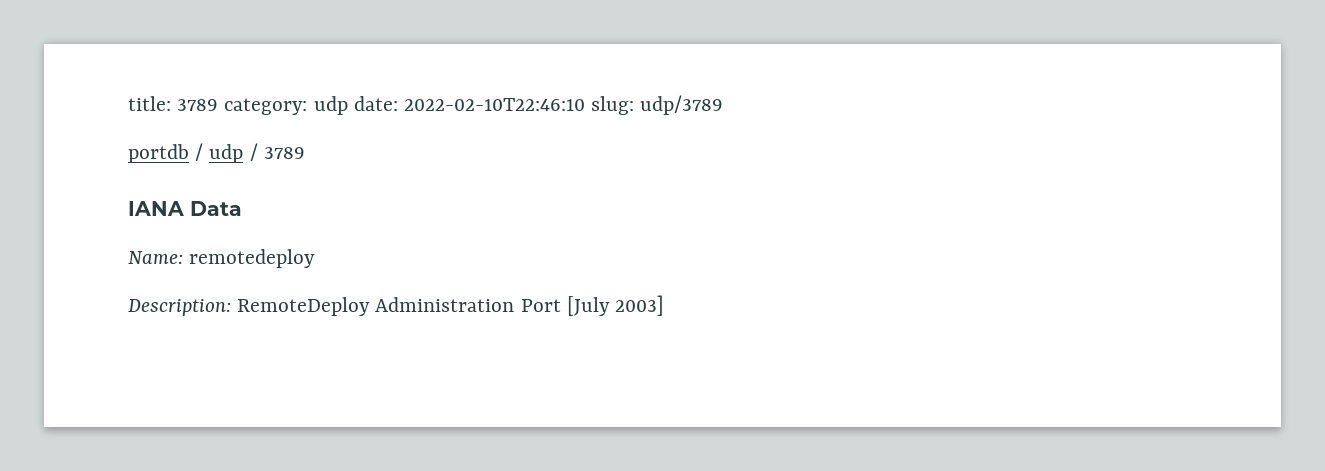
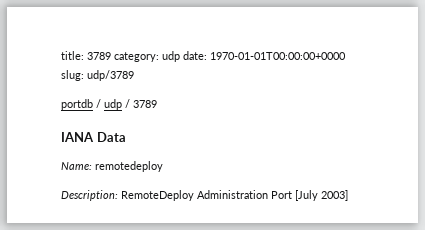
[404,98,586,111] 2022-02-10T22:46:10 -> [210,52,346,60] 1970-01-01T00:00:00+0000

